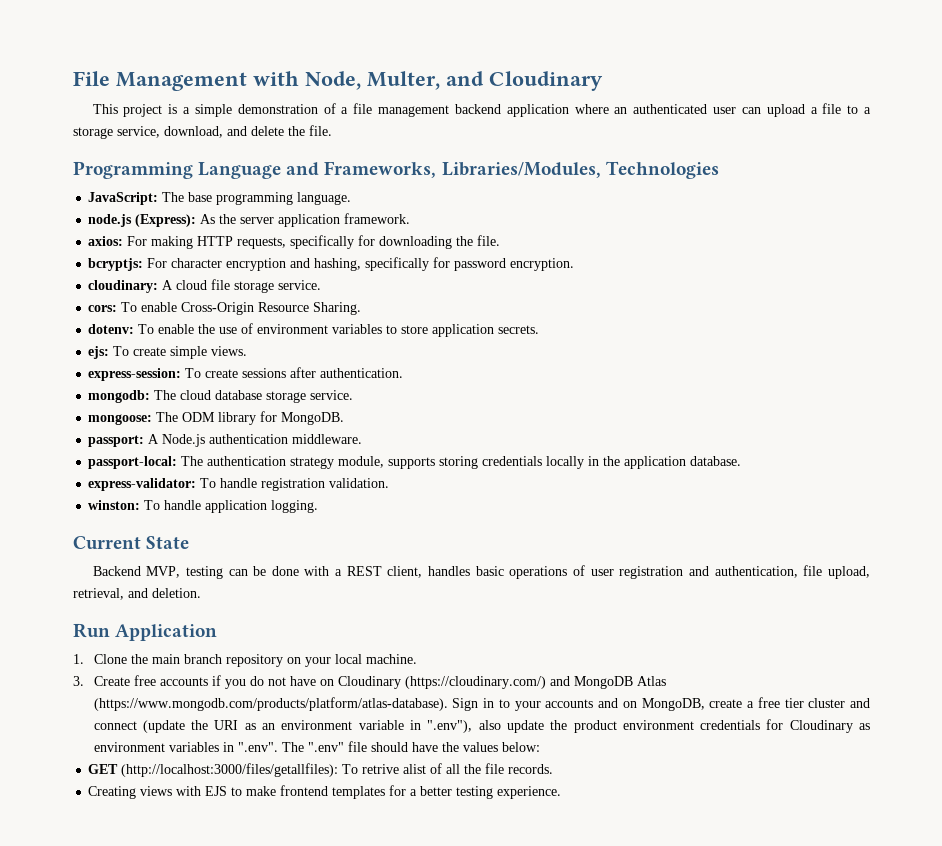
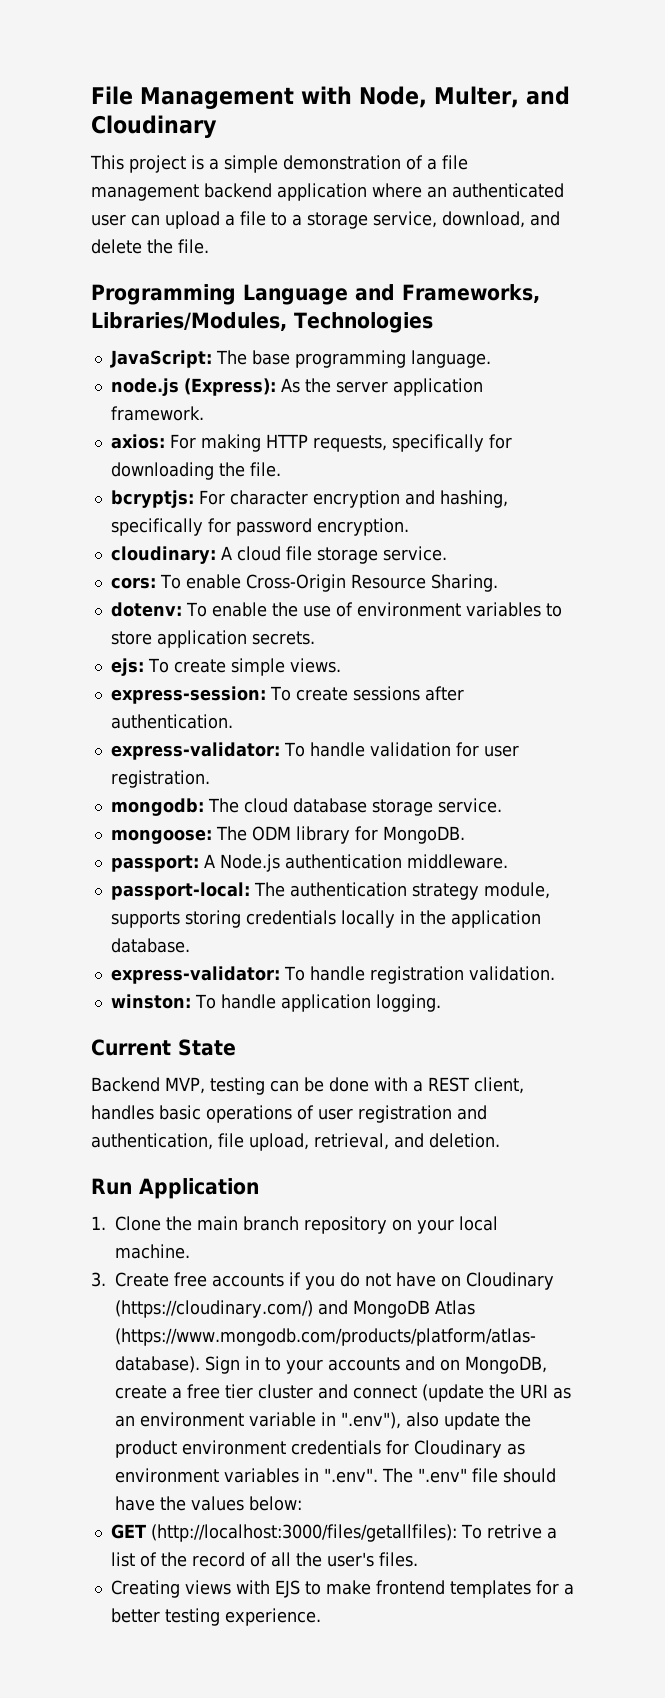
(404, 373) none -> [110,742,519,760] [110,770,210,788] // express-validator: To handle validation for user registration.
[403,764,427,774] alist -> [546,1527,557,1539] [110,1552,245,1567] a list of the record
[485,763,554,774] file records. -> [326,1552,418,1567] user's files.

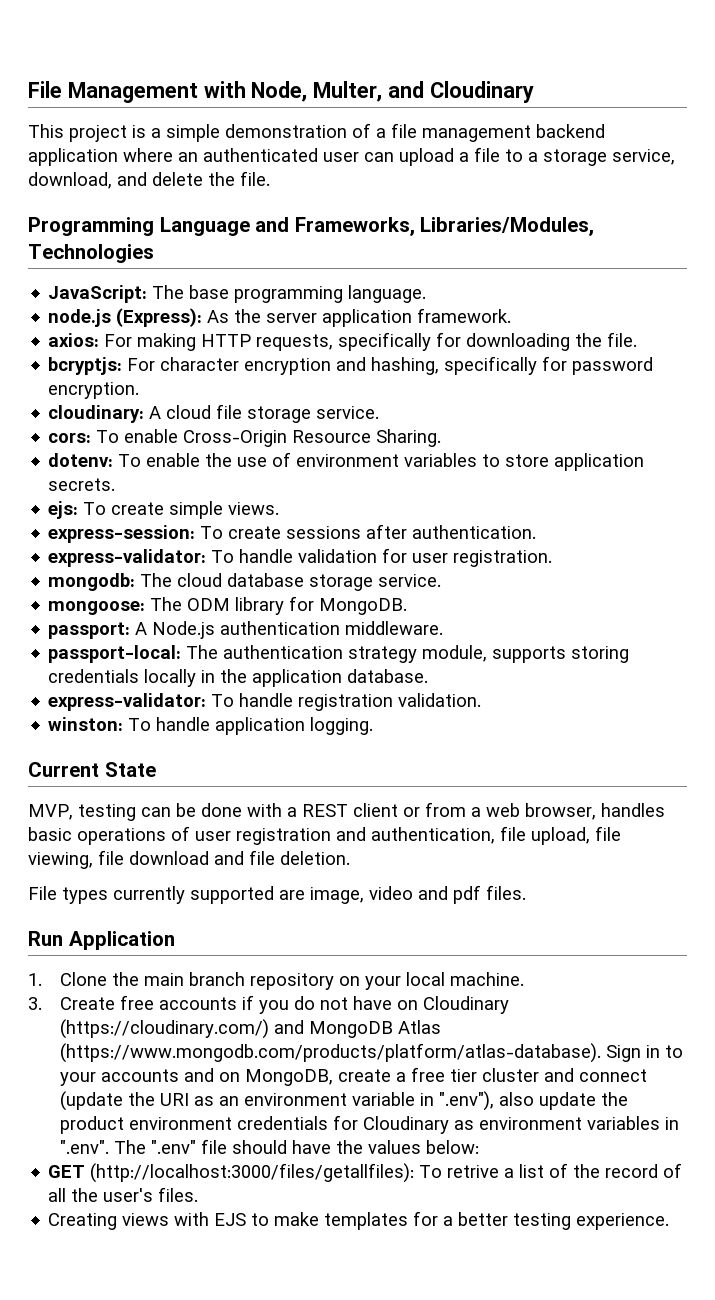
[91,1077,160,1092] Backend -> (156, 769) none
[474,1077,524,1094] client, -> [353,802,596,820] client or from a web browser,
[314,1133,500,1150] retrieval, and deletion. -> [595,826,621,841] [28,850,350,869] [28,885,526,904] file viewing, file download and file deletion. // File types currently supported are image, video and pdf files.
[375,1580,445,1595] frontend -> (320, 1219) none

